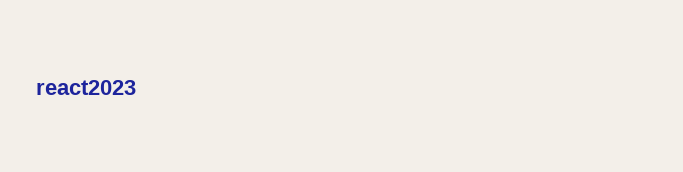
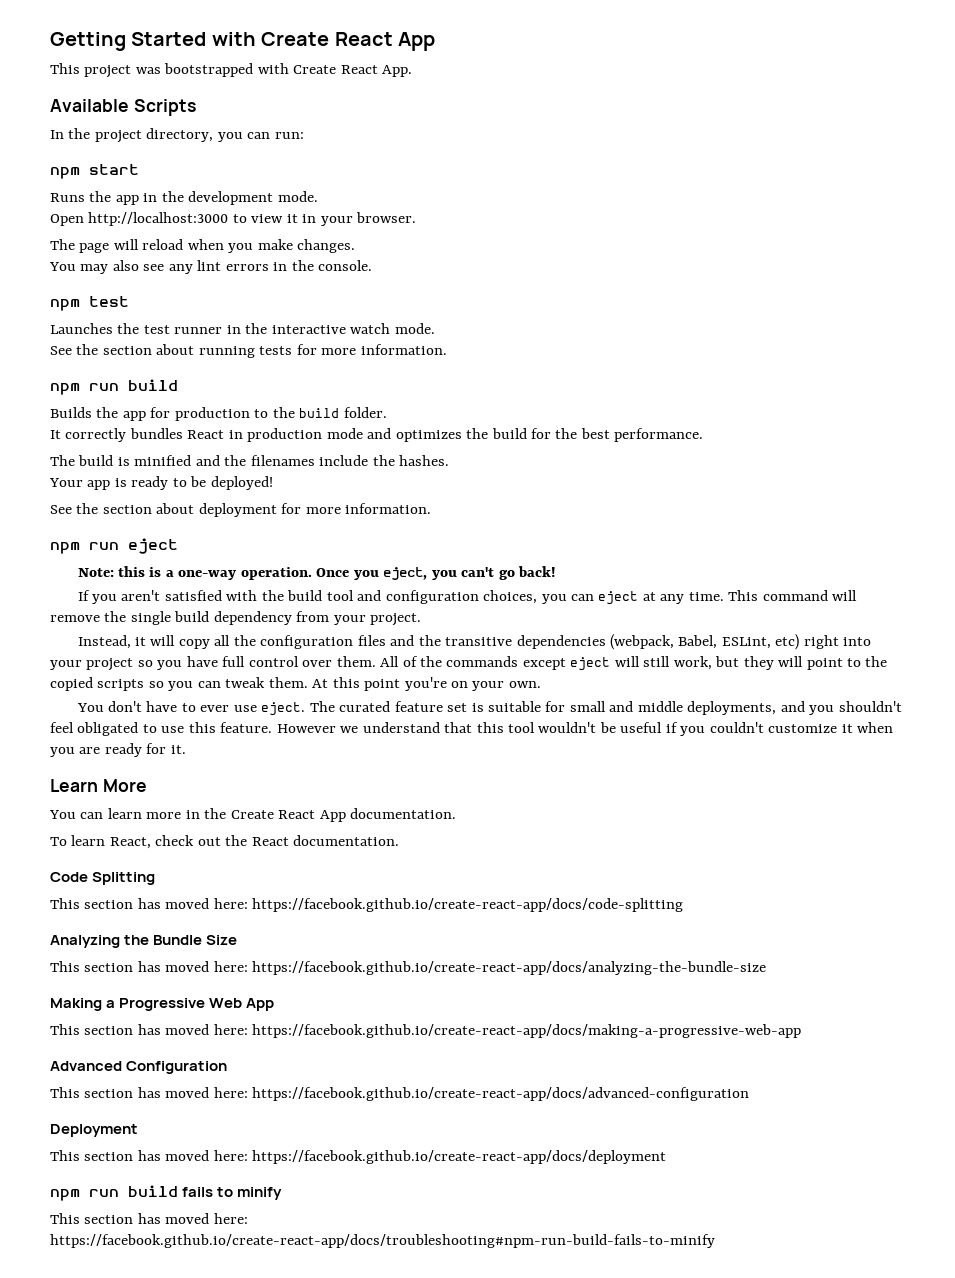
[36,80,136,95] react2023 -> [50,32,435,51] [50,63,413,78] [50,99,196,116] [50,128,304,143] [50,164,139,179] [50,191,318,205] [50,212,417,226] [50,239,356,253] [49,260,373,274] [50,296,129,311] [50,323,435,334] [50,344,447,358] [50,379,178,395] [50,407,387,421] [50,428,704,442] [50,455,450,466] [49,476,273,490] [50,503,432,517] [50,538,178,554] [77,566,557,580] [77,590,858,605] [50,611,422,626] [77,634,872,650] [50,656,888,671] [50,677,541,691] [76,701,902,716] [50,722,894,736] [50,743,186,757] [50,779,147,792] [49,808,457,822] [50,835,400,849] [50,872,156,885] [50,898,684,912] [50,935,238,948] [50,961,767,975] [50,998,275,1011] [50,1024,802,1038] [50,1061,228,1074] [50,1087,750,1101] [50,1124,138,1137] [50,1150,667,1164] [50,1185,283,1201] [50,1213,248,1224] [50,1234,715,1248] Getting Started with Create React App // This project was bootstrapped with Create React App. // Available Scripts // In the project directory, you can run: // npm start // Runs the app in the development mode. // Open http://localhost:3000 to view it in your browser. // The page will reload when you make changes. // You may also see any lint errors in the console. // npm test // Launches the test runner in the interactive watch mode. // See the section about running tests for more information. // npm run build // Builds the app for production to the build folder. // It correctly bundles React in production mode and optimizes the build for the best performance. // The build is minified and the filenames include the hashes. // Your app is ready to be deployed! // See the section about deployment for more information. // npm run eject // Note: this is a one-way operation. Once you eject, you can't go back! // If you aren't satisfied with the build tool and configuration choices, you can eject at any time. This command will remove the single build dependency from your project. // Instead, it will copy all the configuration files and the transitive dependencies (webpack, Babel, ESLint, etc) right into your project so you have full control over them. All of the commands except eject will still work, but they will point to the copied scripts so you can tweak them. At this point you're on your own. // You don't have to ever use eject. The curated feature set is suitable for small and middle deployments, and you shouldn't feel obligated to use this feature. However we understand that this tool wouldn't be useful if you couldn't customize it when you are ready for it. // Learn More // You can learn more in the Create React App documentation. // To learn React, check out the React documentation. // Code Splitting // This section has moved here: https://facebook.github.io/create-react-app/docs/code-splitting // Analyzing the Bundle Size // This section has moved here: https://facebook.github.io/create-react-app/docs/analyzing-the-bundle-size // Making a Progressive Web App // This section has moved here: https://facebook.github.io/create-react-app/docs/making-a-progressive-web-app // Advanced Configuration // This section has moved here: https://facebook.github.io/create-react-app/docs/advanced-configuration // Deployment // This section has moved here: https://facebook.github.io/create-react-app/docs/deployment // npm run build fails to minify // This section has moved here: https://facebook.github.io/create-react-app/docs/troubleshooting#npm-run-build-fails-to-minify

